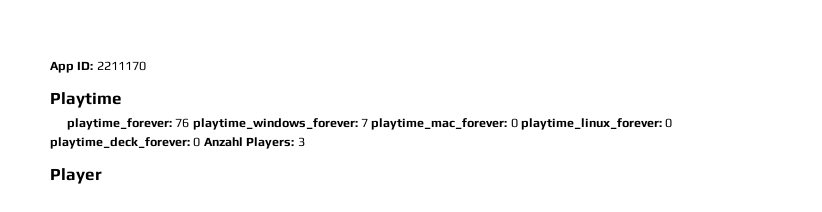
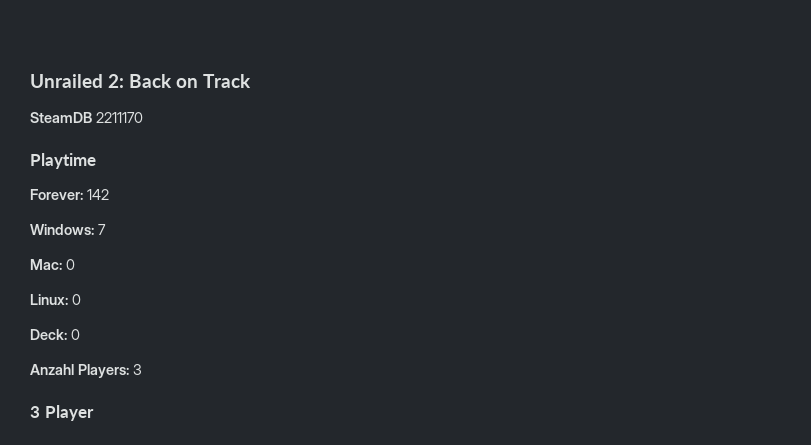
[50,61,94,73] App ID: -> [30,74,251,88] [30,112,92,123] Unrailed 2: Back on Track // SteamDB
[66,118,358,130] playtime_forever: 76 playtime_windows_forever: -> [30,189,109,200] [30,224,94,235] Forever: 142 // Windows:
[371,118,673,130] [50,137,201,149] playtime_mac_forever: 0 playtime_linux_forever: 0 playtime_deck_forever: 0 -> [30,259,75,270] [30,294,81,305] [30,329,80,340] // Mac: 0 // Linux: 0 // Deck: 0 //
(305, 142) none -> [30,406,40,418] 3

